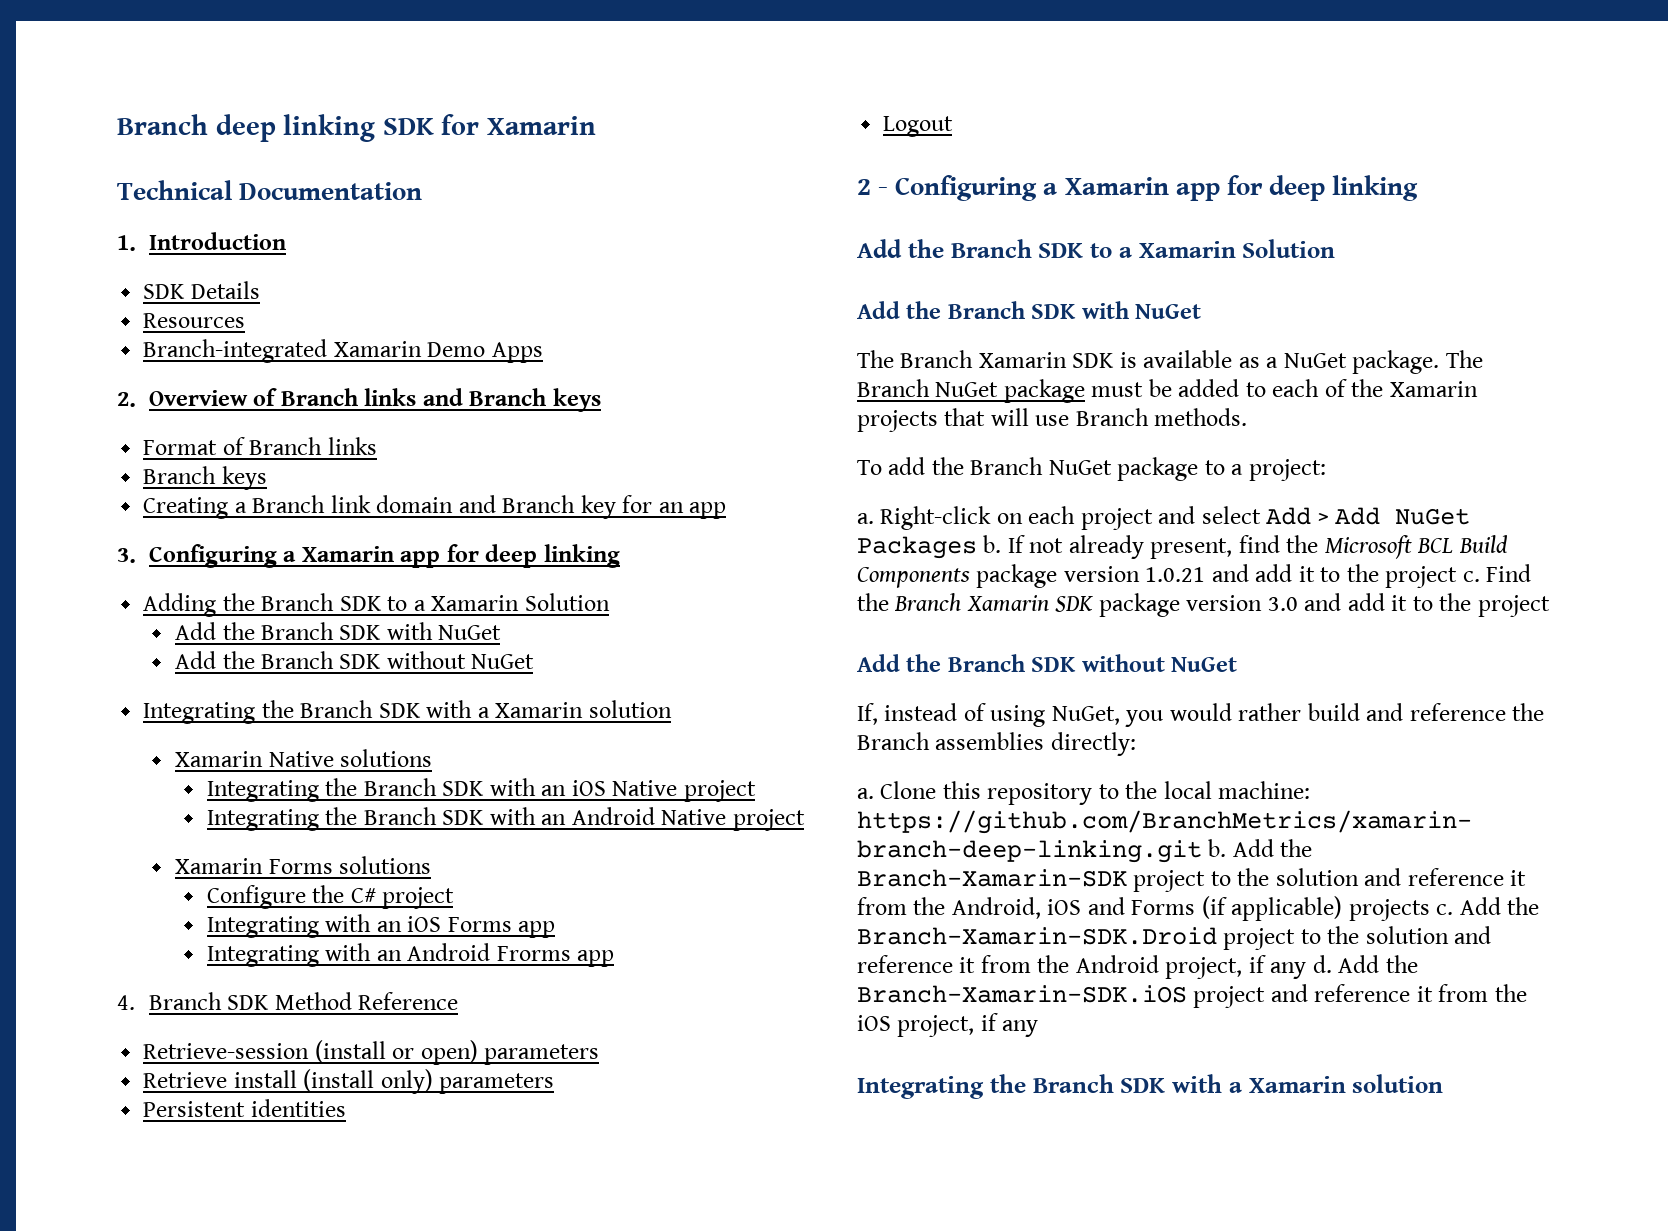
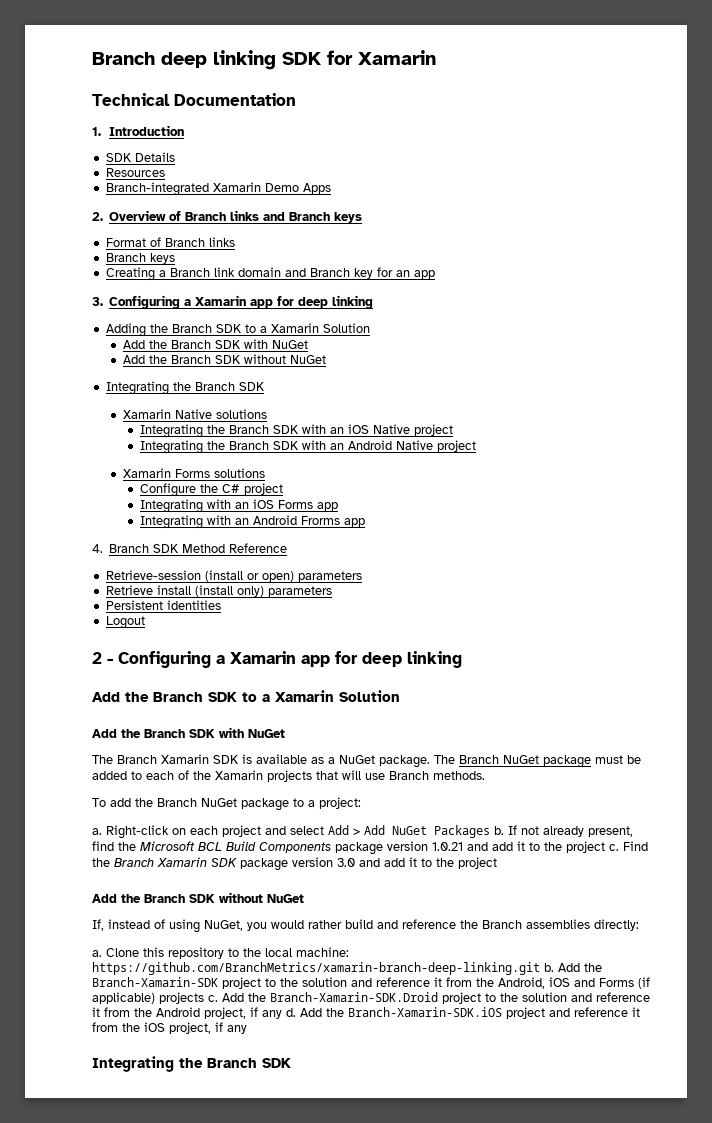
[426,700,672,718] with a Xamarin solution -> (265, 386) none
[1172,1074,1444,1093] with a Xamarin solution -> (291, 1063) none

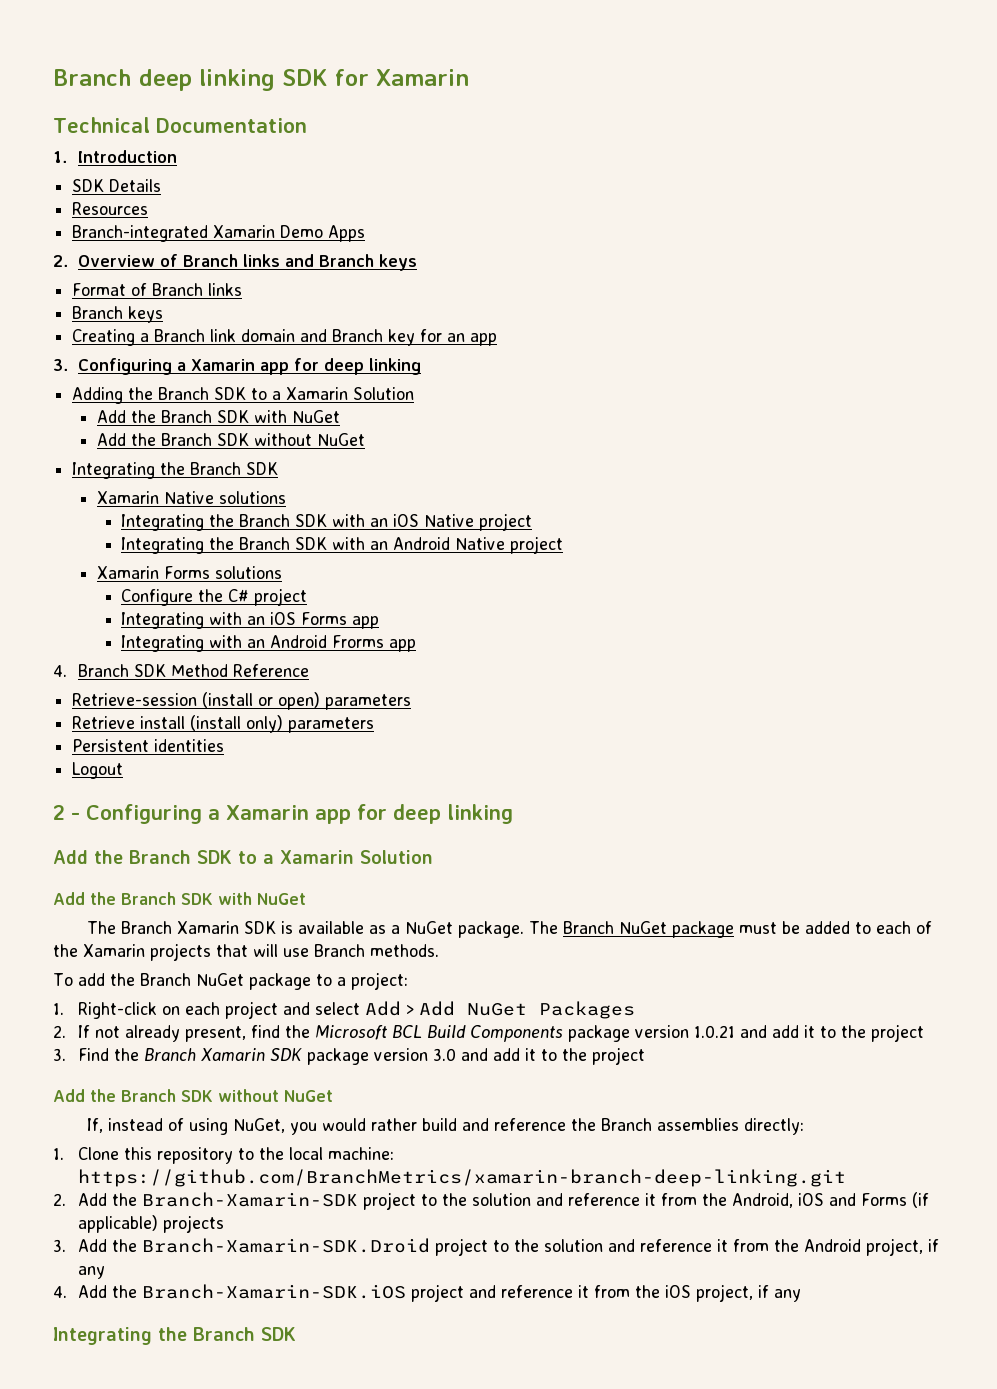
[92,828,102,835] a. -> [53,1003,64,1015] 1.
[494,826,504,835] b. -> [53,1025,66,1038] // 2.
[609,844,619,851] c. -> [53,1048,66,1061] // 3.
[92,950,102,957] a. -> [53,1148,64,1160] 1.
[544,963,554,972] b. -> [53,1193,66,1206] // 2.
[208,995,218,1002] c. -> [53,1239,66,1252] // 3.
[286,1008,296,1017] d. -> [53,1286,67,1298] // 4.

